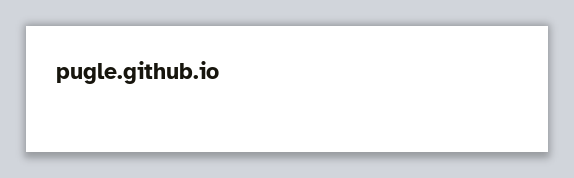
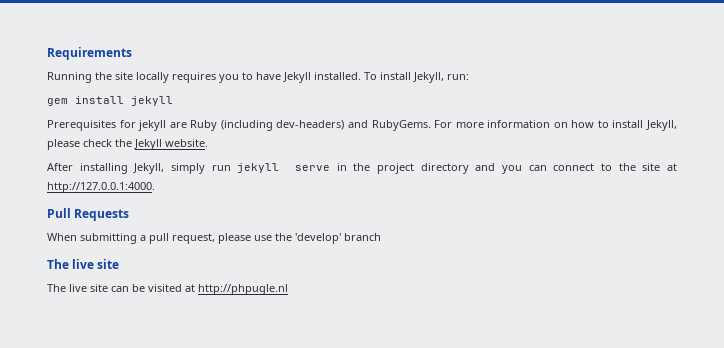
[56,61,219,84] pugle.github.io -> [47,47,132,60] [47,72,469,83] [47,96,173,106] [47,120,677,131] [47,139,208,150] [47,163,677,174] [47,182,155,193] [47,208,130,221] [47,233,381,244] [47,259,120,269] [47,284,288,295] Requirements // Running the site locally requires you to have Jekyll installed. To install Jekyll, run: // gem install jekyll // Prerequisites for jekyll are Ruby (including dev-headers) and RubyGems. For more information on how to install Jekyll, please check the Jekyll website. // After installing Jekyll, simply run jekyll serve in the project directory and you can connect to the site at http://127.0.0.1:4000. // Pull Requests // When submitting a pull request, please use the 'develop' branch // The live site // The live site can be visited at http://phpugle.nl

